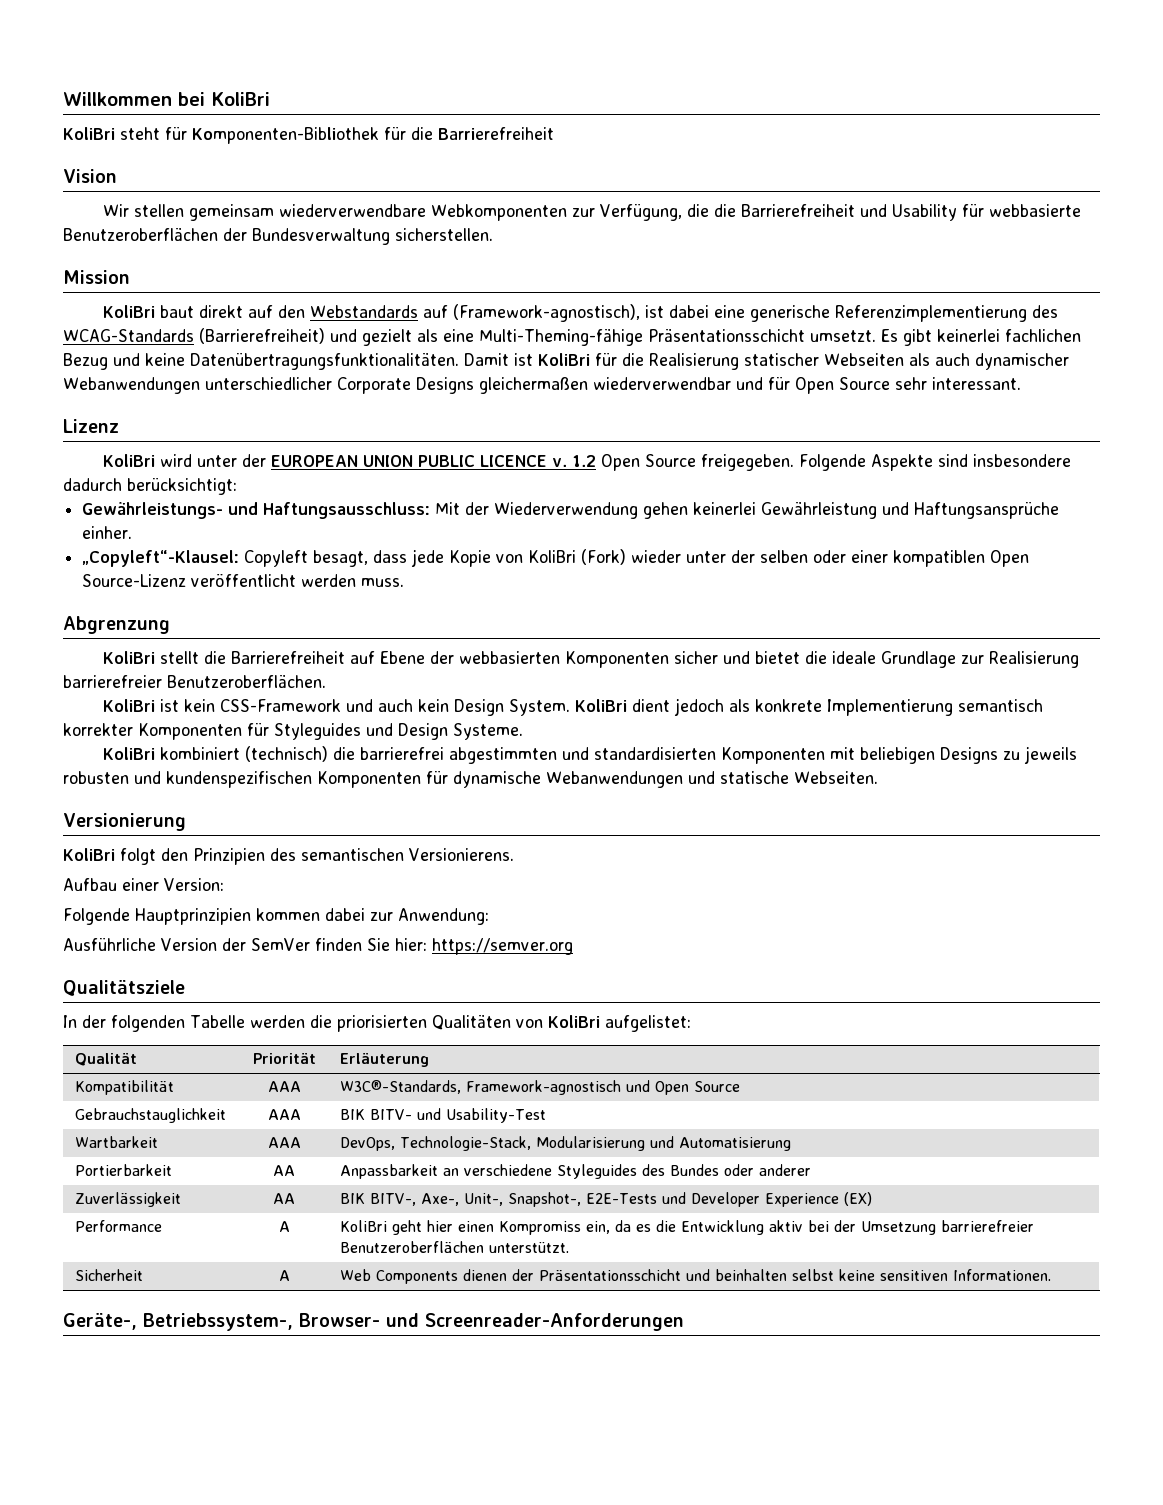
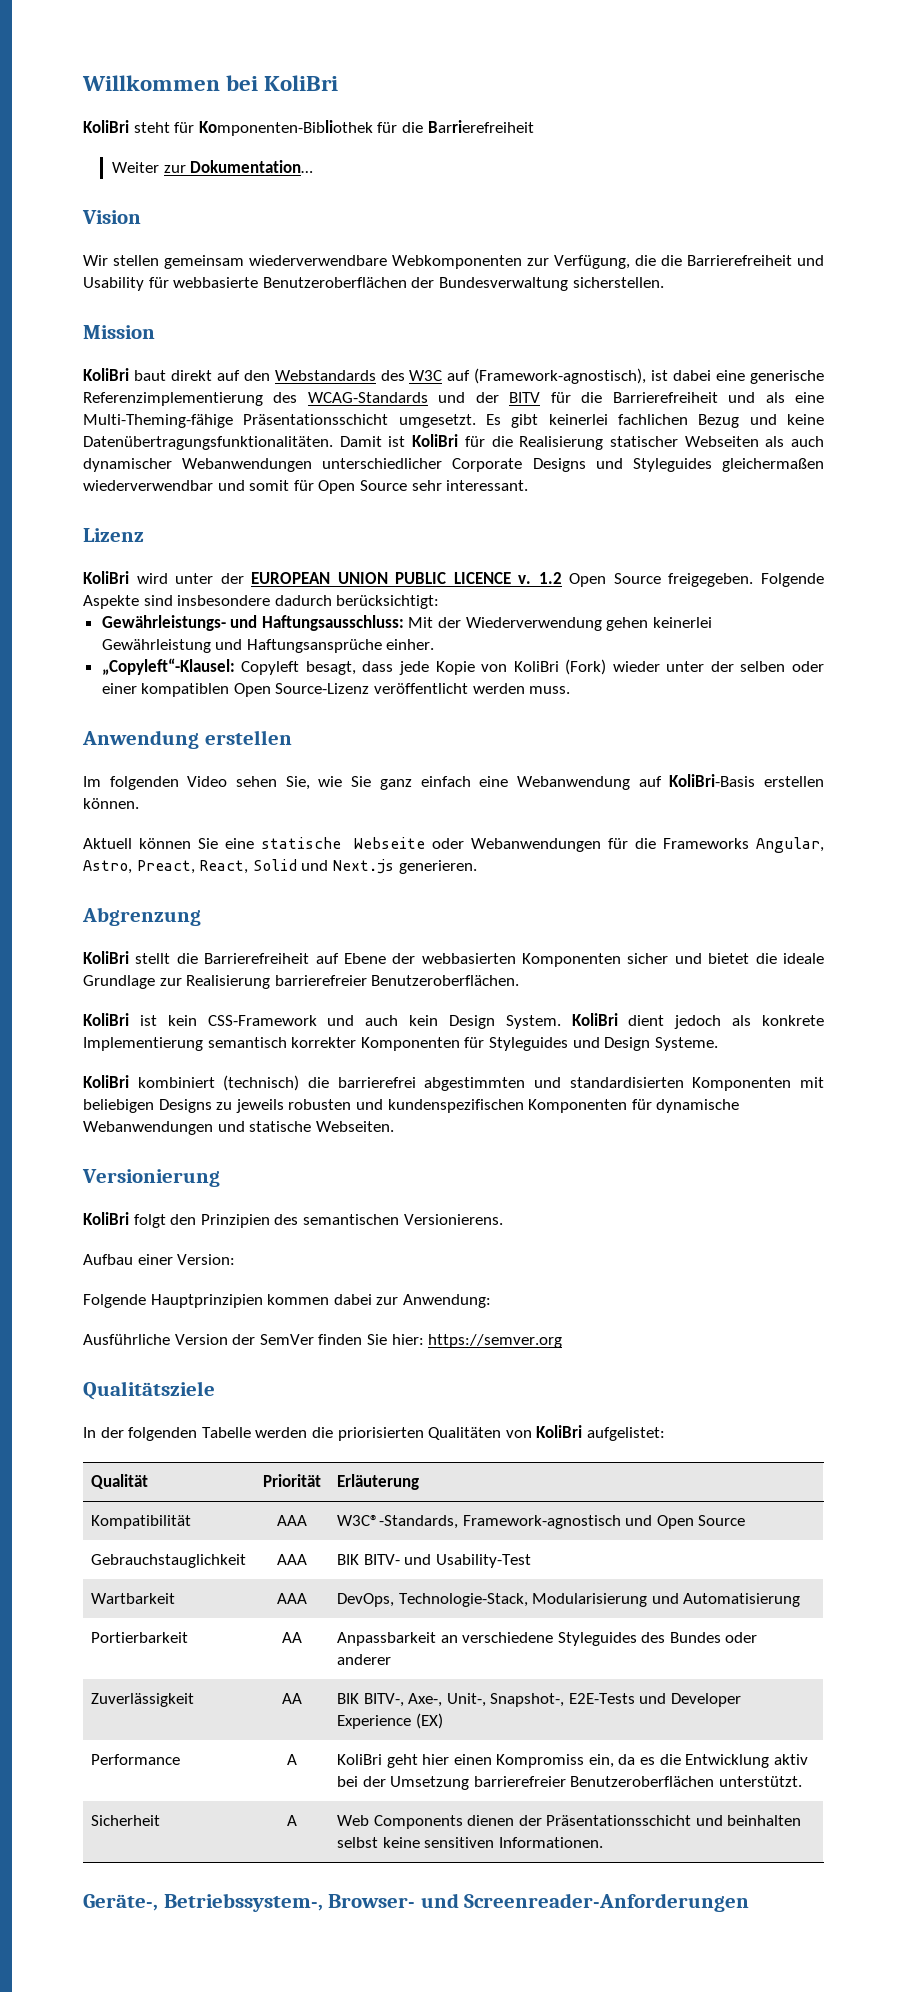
(554, 133) none -> [112,160,314,173] // Weiter zur Dokumentation…
(418, 311) none -> [380,370,443,381] des W3C
[199,328,412,346] (Barrierefreiheit) und gezielt -> [438,392,756,403] und der BITV für die Barrierefreiheit und
[810,330,876,342] umsetzt. -> [398,414,476,428] umgesetzt.
(474, 385) none -> [595,458,712,472] und Styleguides
(763, 383) none -> [249,480,290,491] somit
(405, 582) none -> [82,730,292,749] [83,774,824,790] [83,798,139,809] [83,837,825,853] [83,859,477,874] // Anwendung erstellen // Im folgenden Video sehen Sie, wie Sie ganz einfach eine Webanwendung auf KoliBri-Basis erstellen können. // Aktuell können Sie eine statische Webseite oder Webanwendungen für die Frameworks Angular, Astro, Preact, React, Solid und Next.js generieren.

